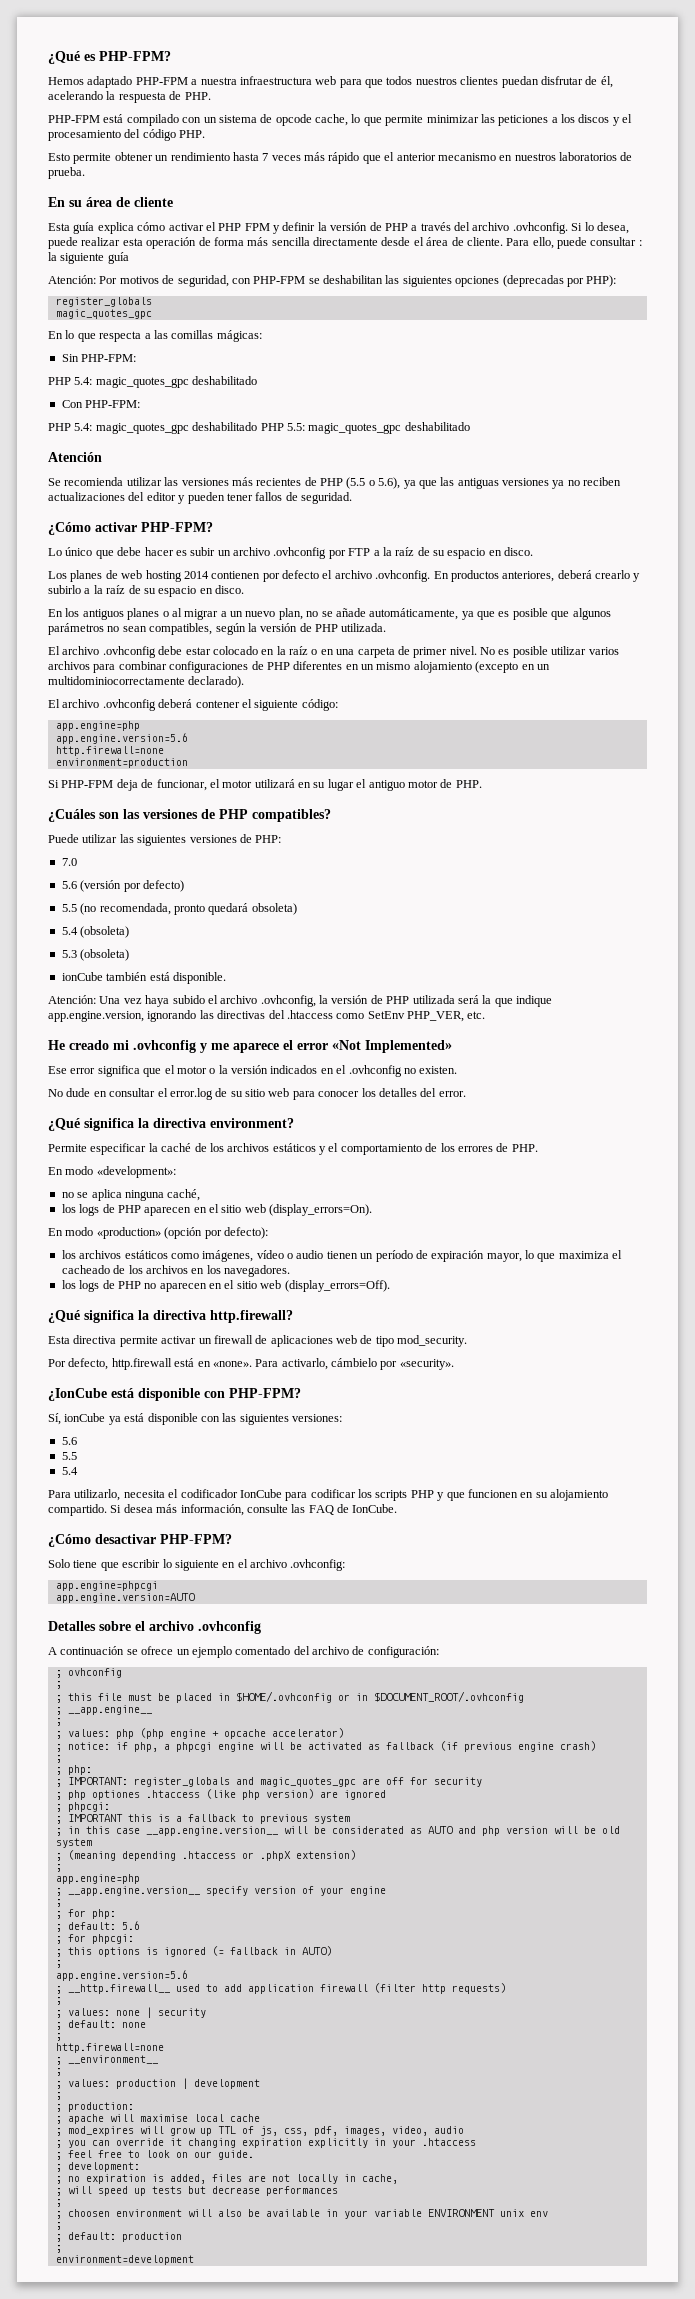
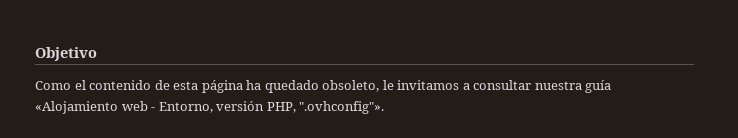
[48,51,171,64] [48,76,613,88] [48,91,211,103] [48,114,633,126] [48,129,206,141] [48,152,633,164] [48,167,85,179] [48,197,173,207] [48,222,629,234] [48,237,642,249] [48,252,129,264] [48,275,617,287] [55,297,152,307] [55,309,152,319] [48,330,262,342] [61,354,137,362] [48,376,258,388] [61,400,141,408] [48,422,470,434] [48,452,102,462] [48,477,622,489] [48,492,352,504] [48,522,213,535] [48,547,534,559] [48,570,641,582] [48,585,244,597] [48,608,611,620] [48,623,387,635] [48,646,619,658] [48,661,550,673] [48,676,245,688] [48,699,338,711] [55,721,140,731] [55,733,188,744] [55,746,164,756] [55,758,188,768] [48,779,482,791] [48,809,331,822] [48,834,282,846] [61,858,77,866] [61,880,184,892] [61,903,297,915] [61,926,130,938] [61,949,130,961] [61,972,226,984] [48,995,552,1007] [48,1010,486,1022] [48,1040,452,1053] [48,1065,458,1077] [48,1088,466,1100] [48,1118,294,1131] [48,1143,538,1155] [48,1166,176,1178] [61,1189,201,1201] [61,1204,373,1216] [48,1227,268,1239] [61,1250,623,1262] [61,1265,290,1277] [61,1280,390,1292] [48,1310,293,1323] [48,1335,468,1347] [48,1358,454,1370] [48,1388,301,1401] [48,1413,342,1425] [61,1437,77,1445] [61,1452,77,1460] [61,1467,78,1475] [48,1489,608,1501] [48,1504,398,1516] [48,1534,232,1547] [48,1559,346,1571] [55,1581,158,1591] [55,1593,195,1603] [48,1621,261,1634] [48,1646,439,1658] [55,1668,122,1678] [55,1681,62,1689] [55,1691,524,1703] [55,1705,152,1715] [55,1718,62,1726] [55,1728,344,1739] [55,1741,596,1752] [55,1755,62,1763] [55,1765,92,1775] [55,1777,482,1787] [55,1789,386,1800] [55,1802,110,1812] [55,1814,350,1824] [55,1826,620,1836] [55,1838,92,1848] [55,1850,356,1861] [55,1864,62,1872] [55,1874,140,1884] [55,1886,386,1896] [55,1899,62,1907] [55,1909,116,1919] [55,1921,140,1932] [55,1934,134,1944] [55,1946,332,1957] [55,1960,62,1968] [55,1970,188,1981] [55,1983,506,1994] [55,1997,62,2005] [55,2007,206,2018] [55,2020,146,2030] [55,2033,62,2041] [55,2043,164,2053] [55,2055,158,2065] [55,2068,62,2076] [55,2078,260,2089] [55,2092,62,2100] [55,2102,134,2112] [55,2114,260,2124] [55,2126,464,2136] [55,2138,476,2148] [55,2150,254,2160] [55,2162,140,2172] [55,2174,398,2184] [55,2186,338,2196] [55,2199,62,2207] [55,2209,548,2219] [55,2222,62,2230] [55,2232,182,2242] [55,2245,62,2253] [55,2255,194,2265] ¿Qué es PHP-FPM? // Hemos adaptado PHP-FPM a nuestra infraestructura web para que todos nuestros clientes puedan disfrutar de él, acelerando la respuesta de PHP. // PHP-FPM está compilado con un sistema de opcode cache, lo que permite minimizar las peticiones a los discos y el procesamiento del código PHP. // Esto permite obtener un rendimiento hasta 7 veces más rápido que el anterior mecanismo en nuestros laboratorios de prueba. // En su área de cliente // Esta guía explica cómo activar el PHP FPM y definir la versión de PHP a través del archivo .ovhconfig. Si lo desea, puede realizar esta operación de forma más sencilla directamente desde el área de cliente. Para ello, puede consultar : la siguiente guía // Atención: Por motivos de seguridad, con PHP-FPM se deshabilitan las siguientes opciones (deprecadas por PHP): // register_globals // magic_quotes_gpc // En lo que respecta a las comillas mágicas: // Sin PHP-FPM: // PHP 5.4: magic_quotes_gpc deshabilitado // Con PHP-FPM: // PHP 5.4: magic_quotes_gpc deshabilitado PHP 5.5: magic_quotes_gpc deshabilitado // Atención // Se recomienda utilizar las versiones más recientes de PHP (5.5 o 5.6), ya que las antiguas versiones ya no reciben actualizaciones del editor y pueden tener fallos de seguridad. // ¿Cómo activar PHP-FPM? // Lo único que debe hacer es subir un archivo .ovhconfig por FTP a la raíz de su espacio en disco. // Los planes de web hosting 2014 contienen por defecto el archivo .ovhconfig. En productos anteriores, deberá crearlo y subirlo a la raíz de su espacio en disco. // En los antiguos planes o al migrar a un nuevo plan, no se añade automáticamente, ya que es posible que algunos parámetros no sean compatibles, según la versión de PHP utilizada. // El archivo .ovhconfig debe estar colocado en la raíz o en una carpeta de primer nivel. No es posible utilizar varios archivos para combinar configuraciones de PHP diferentes en un mismo alojamiento (excepto en un multidominiocorrectamente declarado). // El archivo .ovhconfig deberá contener el siguiente código: // app.engine=php // app.engine.version=5.6 // http.firewall=none // environment=production // Si PHP-FPM deja de funcionar, el motor utilizará en su lugar el antiguo motor de PHP. // ¿Cuáles son las versiones de PHP compatibles? // Puede utilizar las siguientes versiones de PHP: // 7.0 // 5.6 (versión por defecto) // 5.5 (no recomendada, pronto quedará obsoleta) // 5.4 (obsoleta) // 5.3 (obsoleta) // ionCube también está disponible. // Atención: Una vez haya subido el archivo .ovhconfig, la versión de PHP utilizada será la que indique app.engine.version, ignorando las directivas del .htaccess como SetEnv PHP_VER, etc. // He creado mi .ovhconfig y me aparece el error «Not Implemented» // Ese error significa que el motor o la versión indicados en el .ovhconfig no existen. // No dude en consultar el error.log de su sitio web para conocer los detalles del error. // ¿Qué significa la directiva environment? // Permite especificar la caché de los archivos estáticos y el comportamiento de los errores de PHP. // En modo «development»: // no se aplica ninguna caché, // los logs de PHP aparecen en el sitio web (display_errors=On). // En modo «production» (opción por defecto): // los archivos estáticos como imágenes, vídeo o audio tienen un período de expiración mayor, lo que maximiza el cacheado de los archivos en los navegadores. // los logs de PHP no aparecen en el sitio web (display_errors=Off). // ¿Qué significa la directiva http.firewall? // Esta directiva permite activar un firewall de aplicaciones web de tipo mod_security. // Por defecto, http.firewall está en «none». Para activarlo, cámbielo por «security». // ¿IonCube está disponible con PHP-FPM? // Sí, ionCube ya está disponible con las siguientes versiones: // 5.6 // 5.5 // 5.4 // Para utilizarlo, necesita el codificador IonCube para codificar los scripts PHP y que funcionen en su alojamiento compartido. Si desea más información, consulte las FAQ de IonCube. // ¿Cómo desactivar PHP-FPM? // Solo tiene que escribir lo siguiente en el archivo .ovhconfig: // app.engine=phpcgi // app.engine.version=AUTO // Detalles sobre el archivo .ovhconfig // A continuación se ofrece un ejemplo comentado del archivo de configuración: // ; ovhconfig // ; // ; this file must be placed in $HOME/.ovhconfig or in $DOCUMENT_ROOT/.ovhconfig // ; __app.engine__ // ; // ; values: php (php engine + opcache accelerator) // ; notice: if php, a phpcgi engine will be activated as fallback (if previous engine crash) // ; // ; php: // ; IMPORTANT: register_globals and magic_quotes_gpc are off for security // ; php optiones .htaccess (like php version) are ignored // ; phpcgi: // ; IMPORTANT this is a fallback to previous system // ; in this case __app.engine.version__ will be considerated as AUTO and php version will be old system // ; (meaning depending .htaccess or .phpX extension) // ; // app.engine=php // ; __app.engine.version__ specify version of your engine // ; // ; for php: // ; default: 5.6 // ; for phpcgi: // ; this options is ignored (= fallback in AUTO) // ; // app.engine.version=5.6 // ; __http.firewall__ used to add application firewall (filter http requests) // ; // ; values: none | security // ; default: none // ; // http.firewall=none // ; __environment__ // ; // ; values: production | development // ; // ; production: // ; apache will maximise local cache // ; mod_expires will grow up TTL of js, css, pdf, images, video, audio // ; you can override it changing expiration explicitly in your .htaccess // ; feel free to look on our guide. // ; development: // ; no expiration is added, files are not locally in cache, // ; will speed up tests but decrease performances // ; // ; choosen environment will also be available in your variable ENVIRONMENT unix env // ; // ; default: production // ; // environment=development -> [35,47,97,61] [35,80,612,93] [35,101,385,114] Objetivo // Como el contenido de esta página ha quedado obsoleto, le invitamos a consultar nuestra guía «Alojamiento web - Entorno, versión PHP, ".ovhconfig"».

